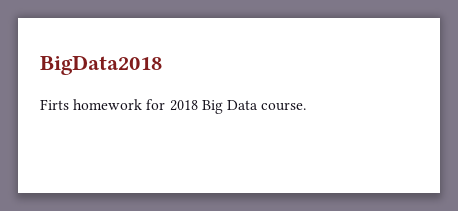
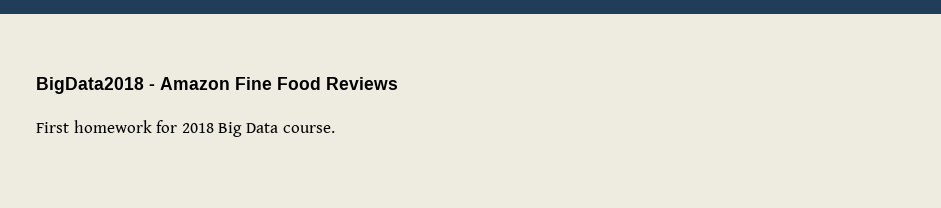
[40,99,69,110] // Firts -> [149,77,398,90] [36,122,69,133] - Amazon Fine Food Reviews // First

